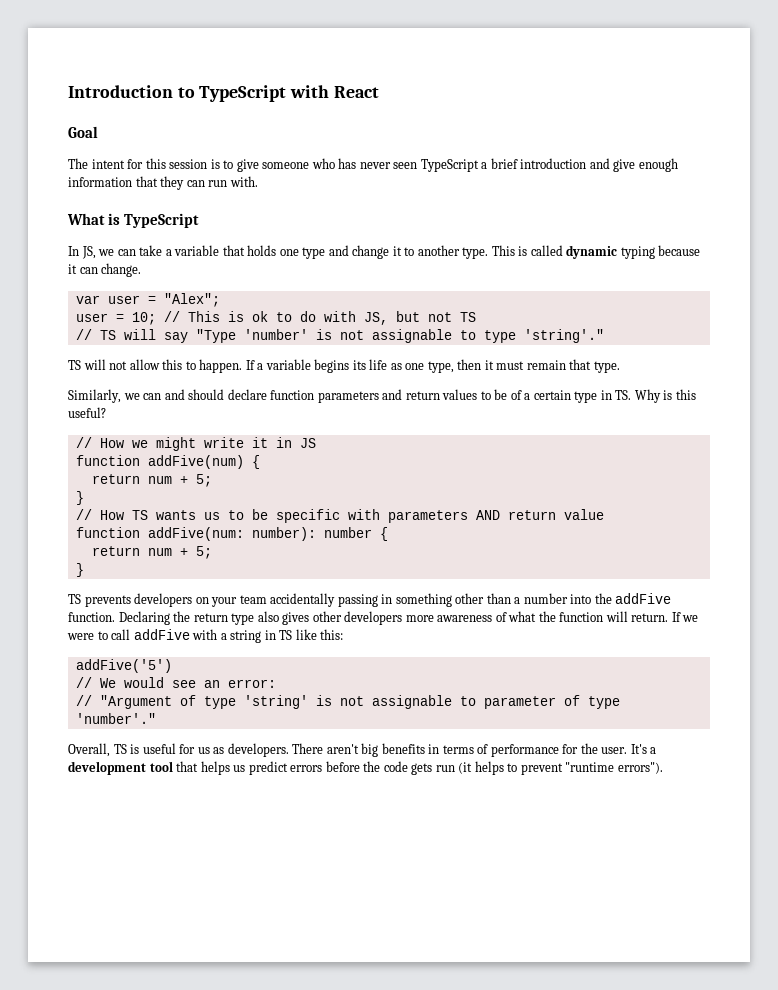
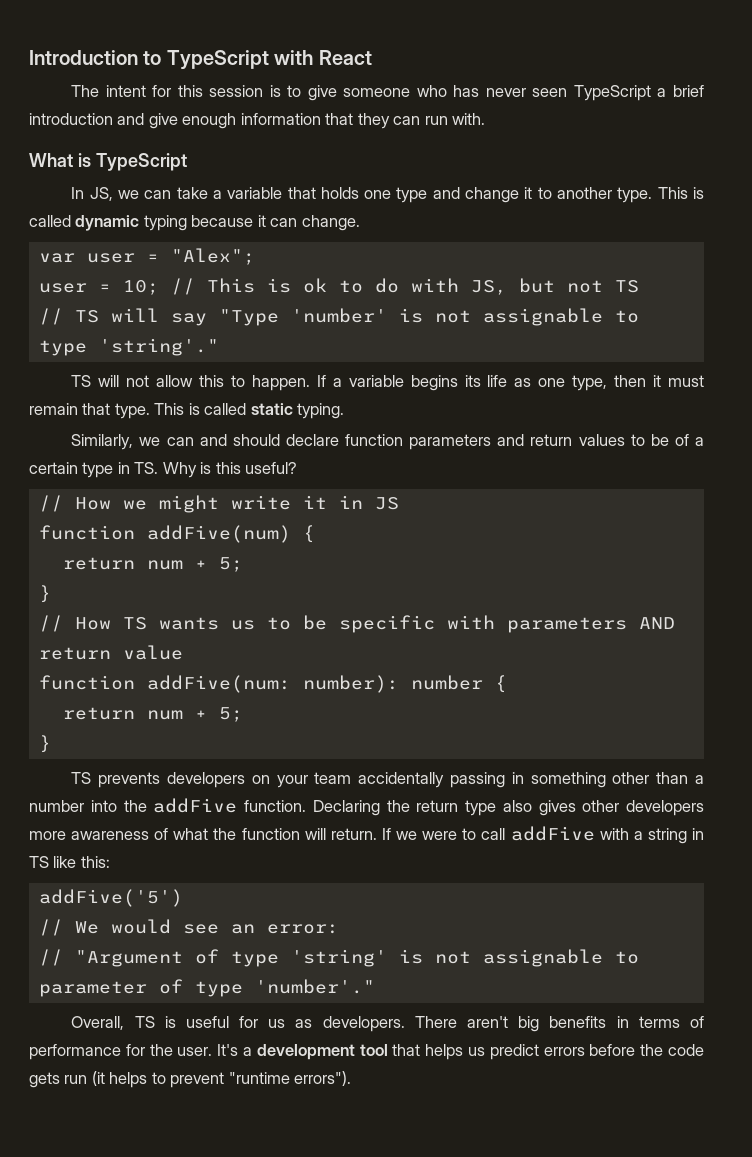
[68,126,98,138] // Goal -> (372, 57) none
(620, 367) none -> [154,403,345,419] This is called static typing.

